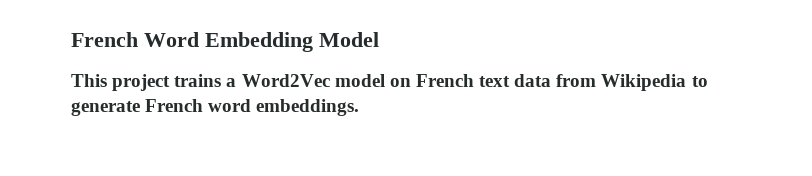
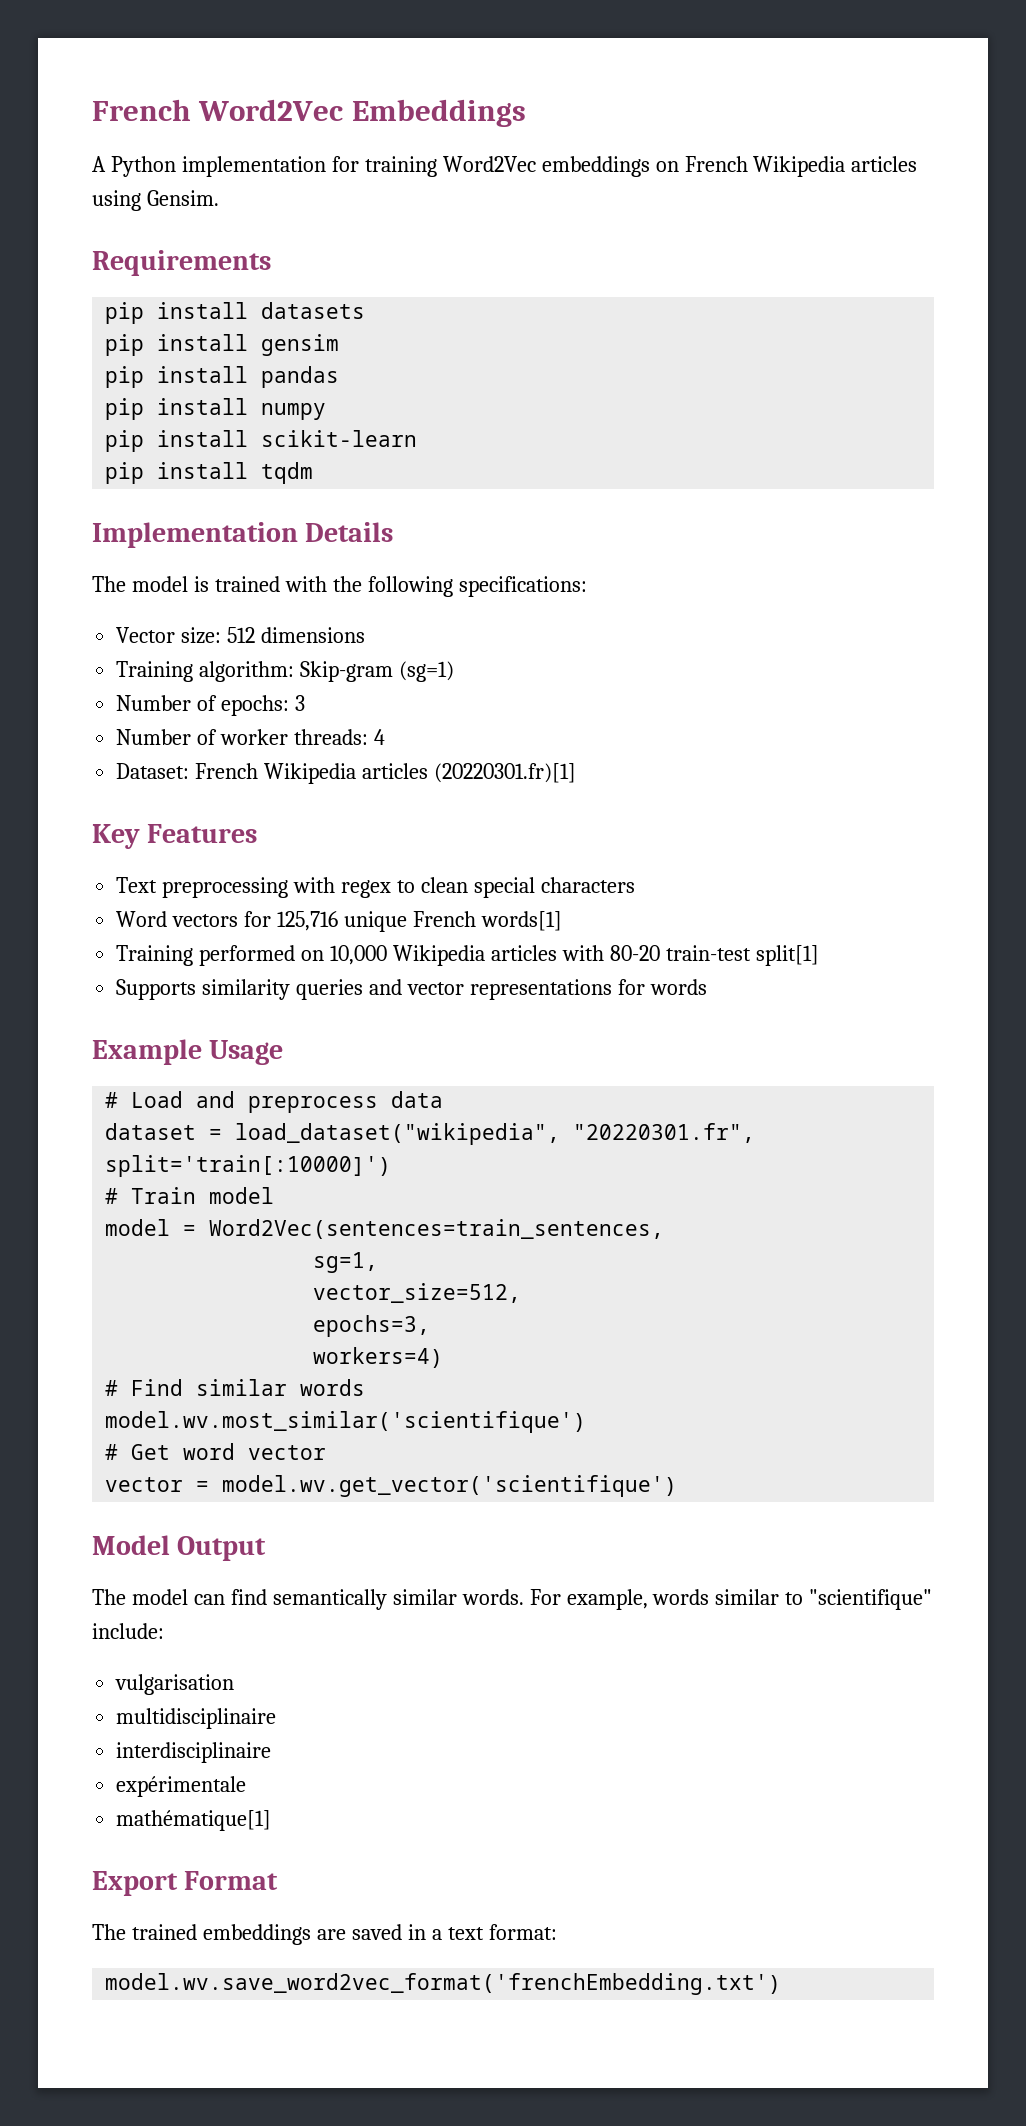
[71,32,379,52] [71,74,708,91] [71,99,360,116] French Word Embedding Model // This project trains a Word2Vec model on French text data from Wikipedia to generate French word embeddings. -> [92,99,526,127] [92,156,918,177] [92,190,219,211] [92,250,271,276] [105,302,366,324] [105,334,340,356] [105,366,340,388] [105,398,327,420] [105,430,418,452] [105,462,314,484] [92,522,394,548] [92,576,587,597] [116,627,366,644] [116,661,455,682] [116,695,306,716] [116,729,385,745] [116,763,576,784] [92,824,258,849] [116,877,635,898] [116,911,562,932] [116,945,819,966] [116,979,707,1000] [92,1039,284,1065] [105,1091,444,1113] [105,1123,756,1145] [105,1155,392,1177] [105,1187,275,1204] [105,1219,665,1239] [313,1252,379,1273] [313,1283,522,1303] [313,1315,431,1337] [313,1347,444,1368] [105,1379,366,1396] [105,1411,587,1433] [105,1443,327,1460] [105,1475,678,1497] [92,1535,267,1561] [92,1589,933,1610] [92,1623,164,1639] [115,1674,235,1695] [116,1708,277,1729] [116,1742,272,1763] [116,1776,247,1797] [116,1810,272,1831] [92,1871,279,1896] [92,1924,557,1945] [105,1973,782,1995] French Word2Vec Embeddings // A Python implementation for training Word2Vec embeddings on French Wikipedia articles using Gensim. // Requirements // pip install datasets // pip install gensim // pip install pandas // pip install numpy // pip install scikit-learn // pip install tqdm // Implementation Details // The model is trained with the following specifications: // Vector size: 512 dimensions // Training algorithm: Skip-gram (sg=1) // Number of epochs: 3 // Number of worker threads: 4 // Dataset: French Wikipedia articles (20220301.fr)[1] // Key Features // Text preprocessing with regex to clean special characters // Word vectors for 125,716 unique French words[1] // Training performed on 10,000 Wikipedia articles with 80-20 train-test split[1] // Supports similarity queries and vector representations for words // Example Usage // # Load and preprocess data // dataset = load_dataset("wikipedia", "20220301.fr", split='train[:10000]') // # Train model // model = Word2Vec(sentences=train_sentences, // sg=1, // vector_size=512, // epochs=3, // workers=4) // # Find similar words // model.wv.most_similar('scientifique') // # Get word vector // vector = model.wv.get_vector('scientifique') // Model Output // The model can find semantically similar words. For example, words similar to "scientifique" include: // vulgarisation // multidisciplinaire // interdisciplinaire // expérimentale // mathématique[1] // Export Format // The trained embeddings are saved in a text format: // model.wv.save_word2vec_format('frenchEmbedding.txt')

